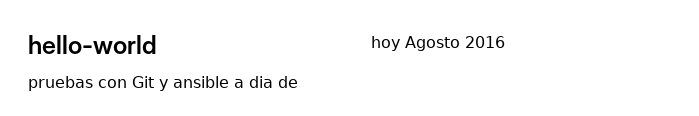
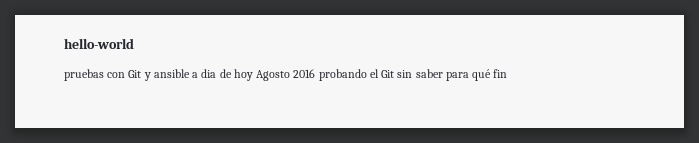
(505, 42) none -> [318,69,508,81] probando el Git sin saber para qué fin

